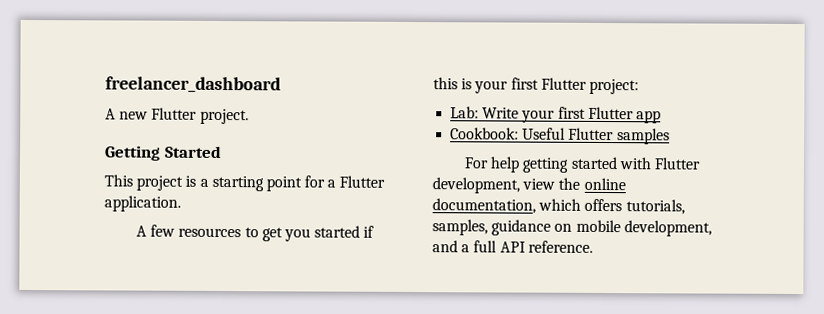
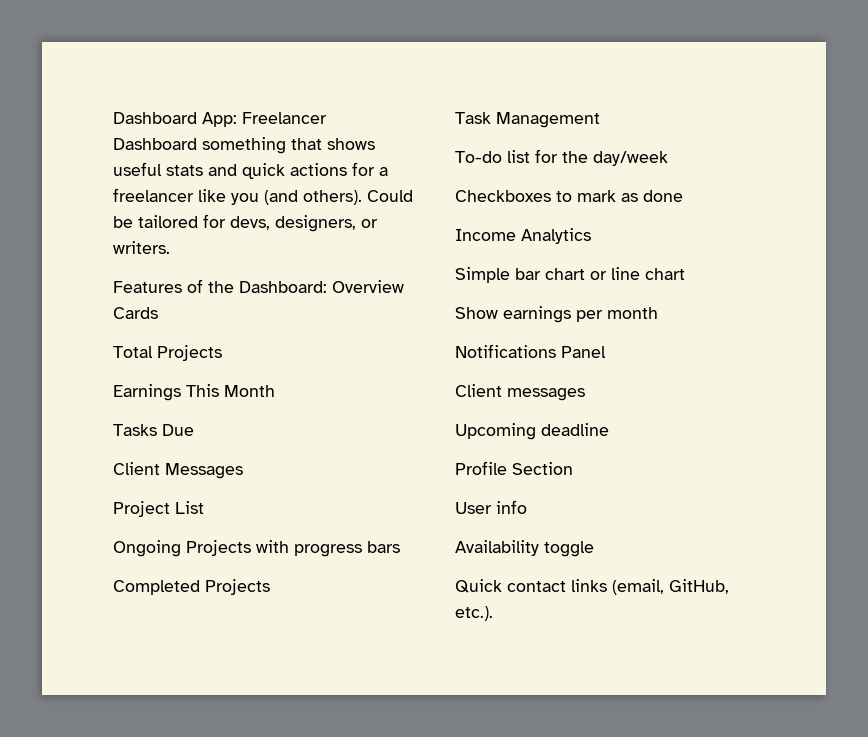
[105,76,281,94] [105,107,249,125] [104,145,222,161] [104,174,386,192] [104,195,181,212] [135,224,375,242] [433,77,639,95] [450,106,661,124] [450,127,670,145] [463,156,701,173] [432,177,626,194] [432,198,685,215] [432,219,712,237] [432,240,593,253] freelancer_dashboard // A new Flutter project. // Getting Started // This project is a starting point for a Flutter application. // A few resources to get you started if this is your first Flutter project: // Lab: Write your first Flutter app // Cookbook: Useful Flutter samples // For help getting started with Flutter development, view the online documentation, which offers tutorials, samples, guidance on mobile development, and a full API reference. -> [113,112,327,127] [113,137,375,154] [113,162,388,179] [113,188,413,205] [113,214,378,232] [113,241,170,254] [113,279,404,293] [113,307,158,319] [113,345,222,361] [113,384,275,401] [113,424,194,436] [113,462,243,479] [113,501,204,517] [113,540,400,557] [113,579,270,595] [455,112,600,128] [455,149,668,166] [455,190,683,202] [455,228,591,244] [455,267,685,283] [455,306,658,323] [455,344,606,358] [455,384,585,401] [455,423,609,440] [455,461,573,475] [455,500,527,514] [455,540,594,557] [455,579,729,595] [455,606,493,621] Dashboard App: Freelancer Dashboard something that shows useful stats and quick actions for a freelancer like you (and others). Could be tailored for devs, designers, or writers. // Features of the Dashboard: Overview Cards // Total Projects // Earnings This Month // Tasks Due // Client Messages // Project List // Ongoing Projects with progress bars // Completed Projects // Task Management // To-do list for the day/week // Checkboxes to mark as done // Income Analytics // Simple bar chart or line chart // Show earnings per month // Notifications Panel // Client messages // Upcoming deadline // Profile Section // User info // Availability toggle // Quick contact links (email, GitHub, etc.).

